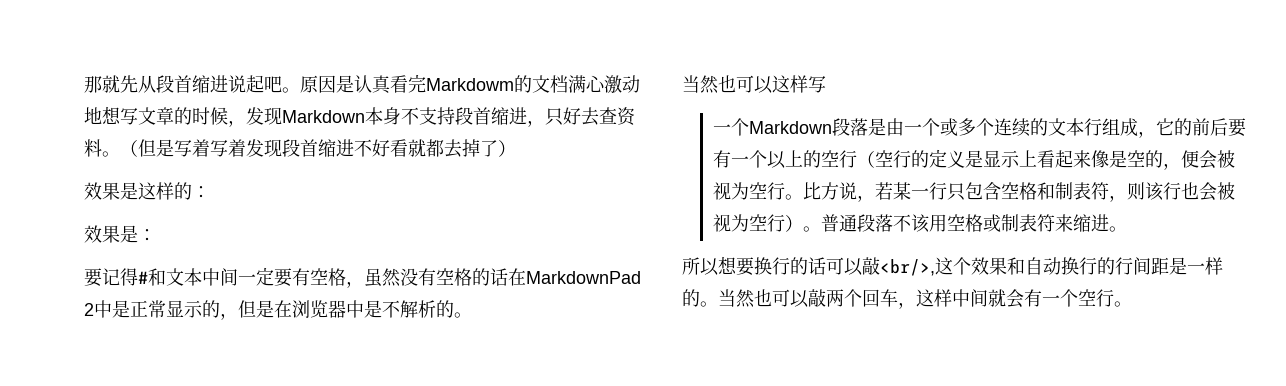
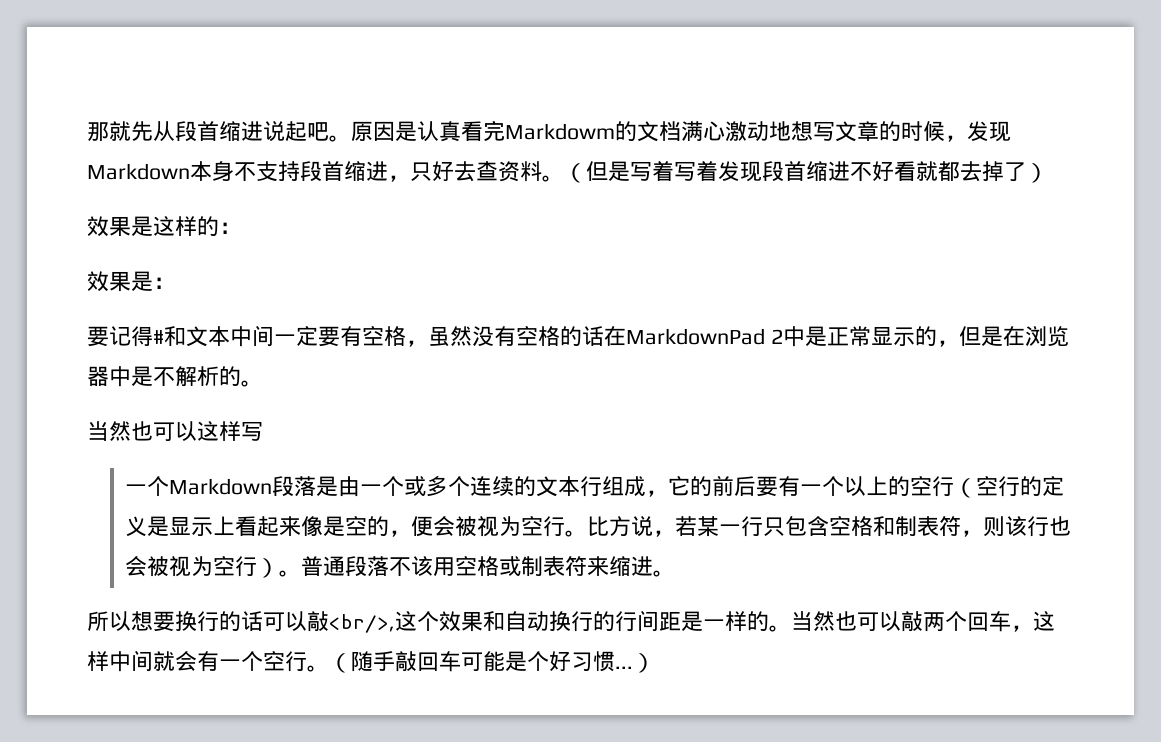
(1132, 304) none -> [329,651,655,673] （随手敲回车可能是个好习惯...）

